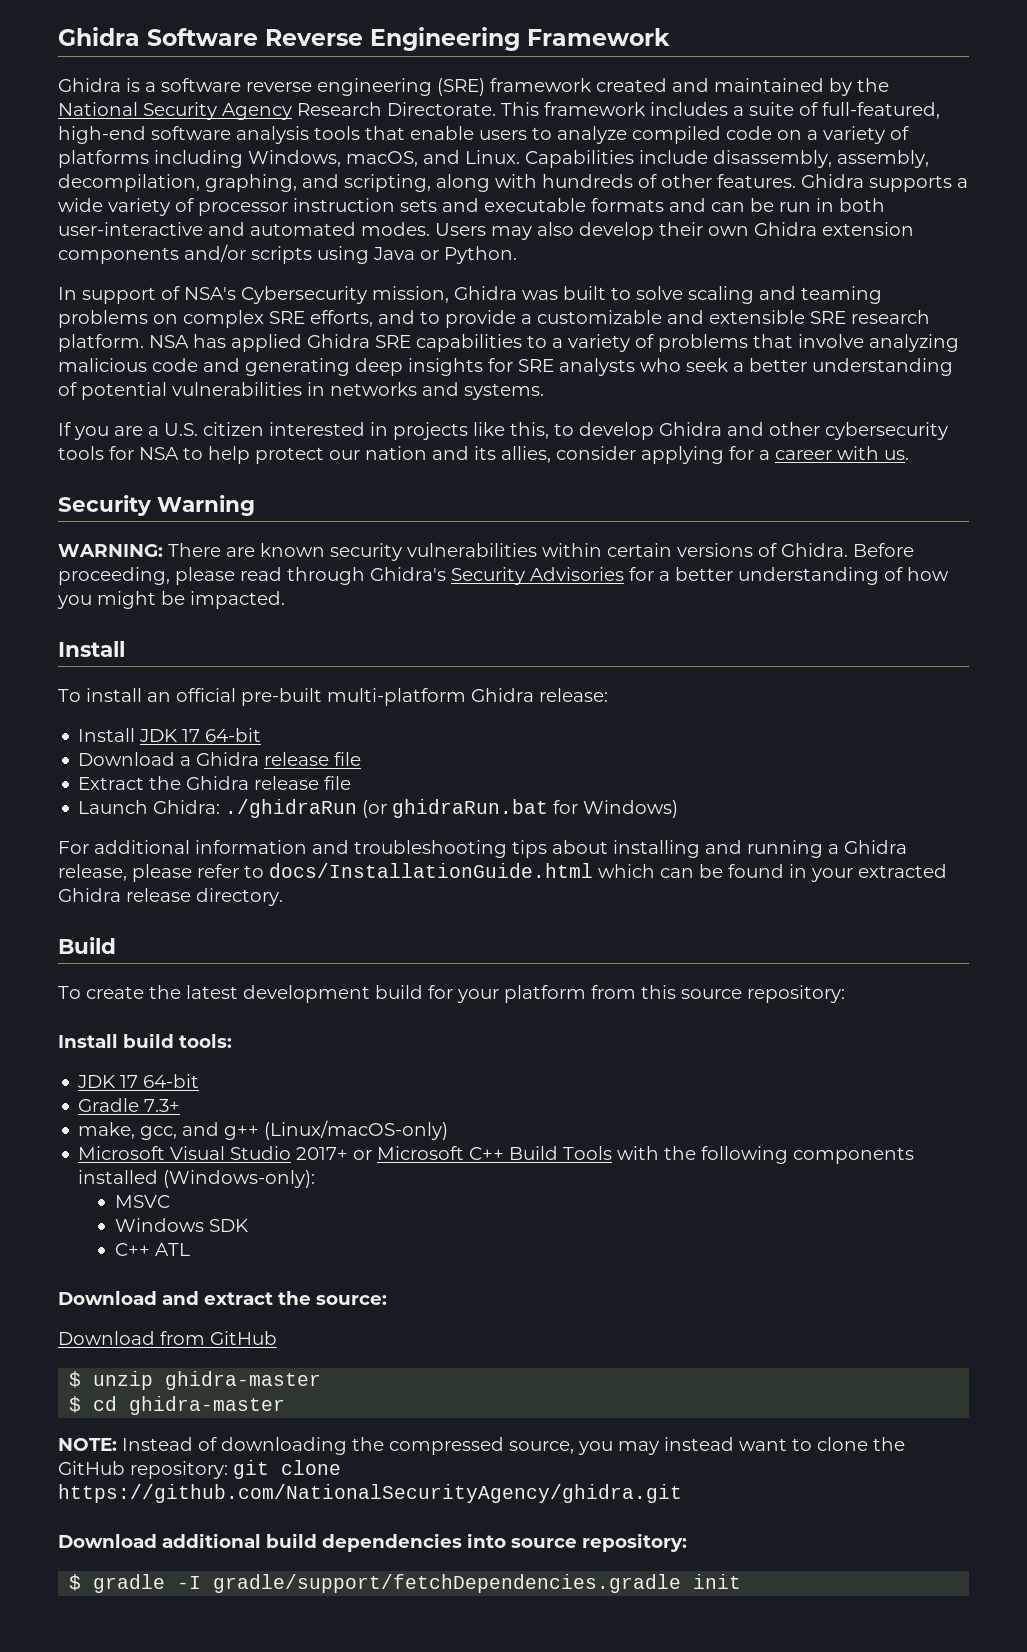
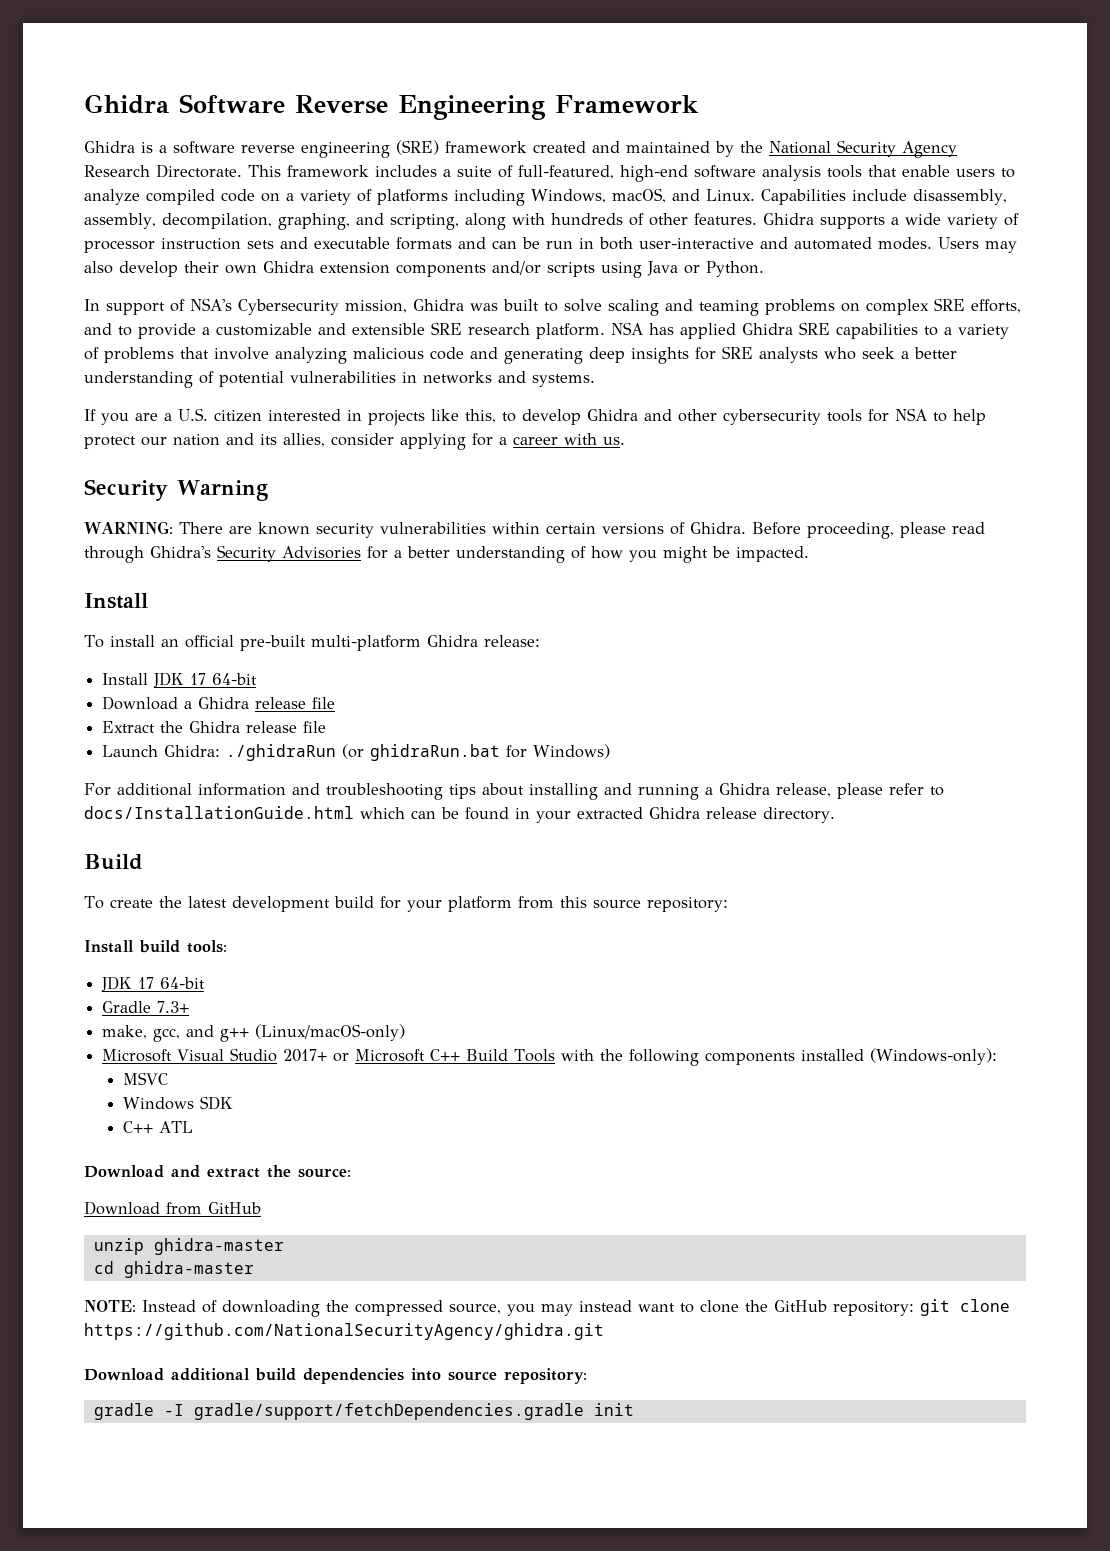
[69,1371,82,1388] $ -> (261, 1208) none
[69,1396,82,1413] $ -> (284, 1246) none
[69,1574,82,1591] $ -> (587, 1376) none

